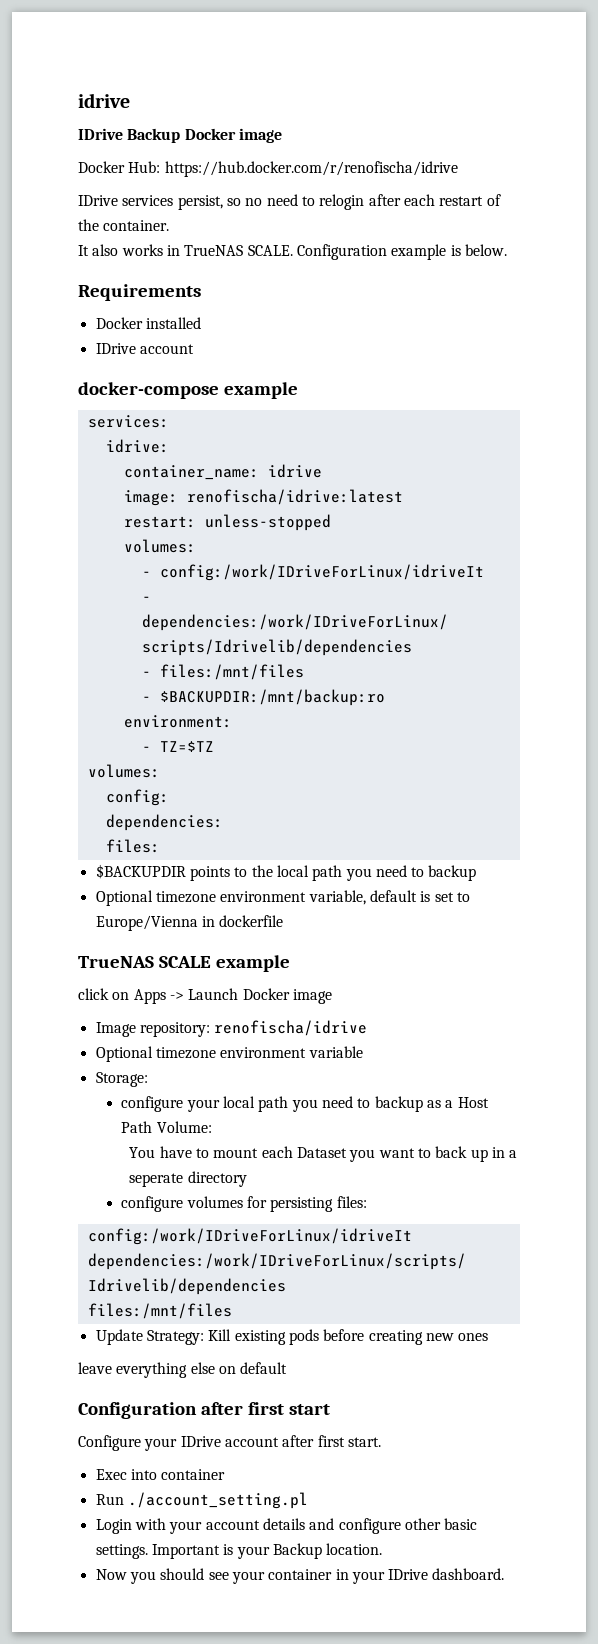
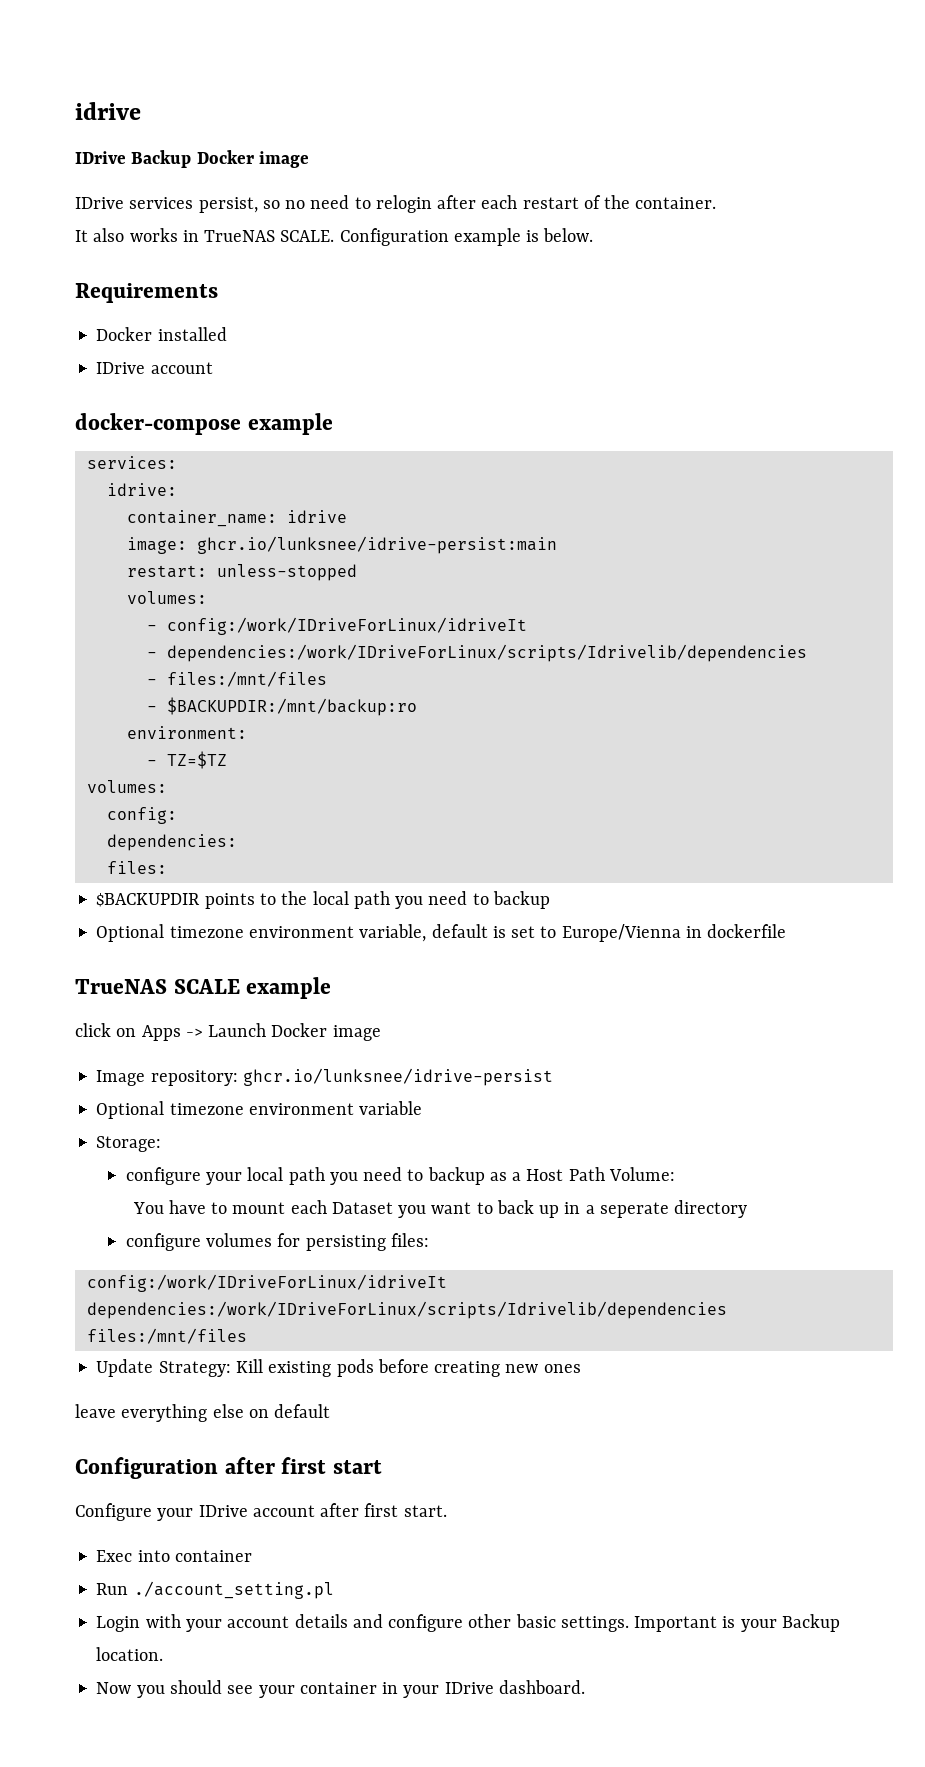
[78,161,458,177] // Docker Hub: https://hub.docker.com/r/renofischa/idrive -> (309, 159) none
[186,489,403,505] renofischa/idrive:latest -> [196,536,557,554] ghcr.io/lunksnee/idrive-persist:main
[214,1020,368,1036] renofischa/idrive -> [242,1068,553,1086] ghcr.io/lunksnee/idrive-persist

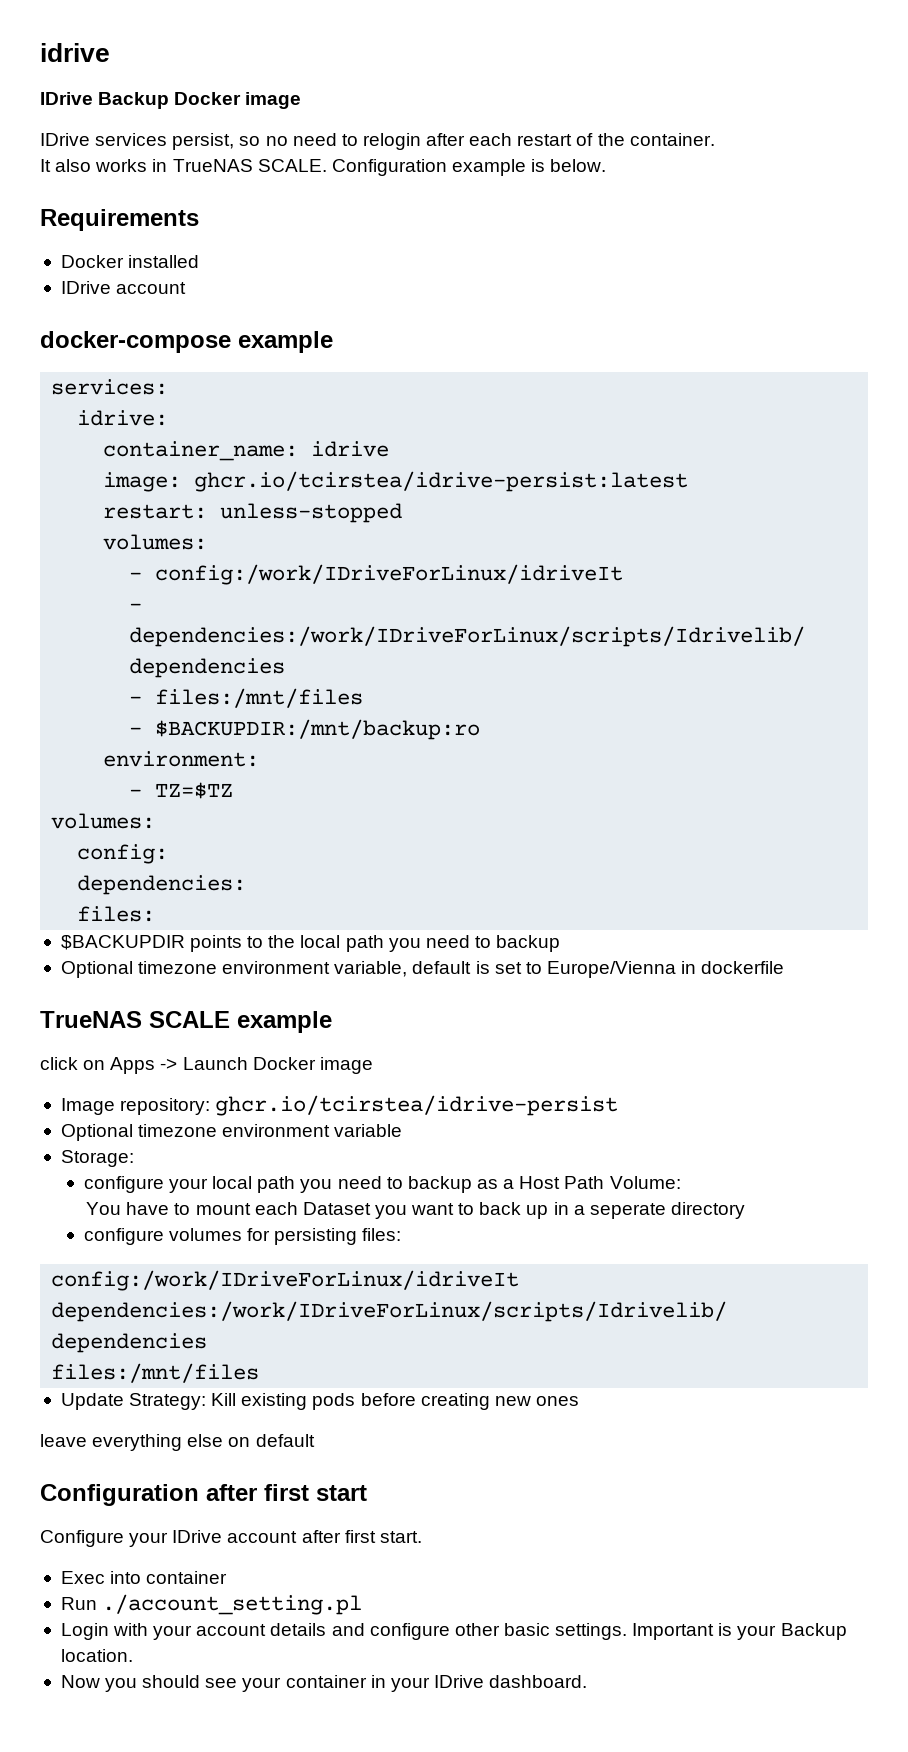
[196,536,557,554] ghcr.io/lunksnee/idrive-persist:main -> [194,471,689,492] ghcr.io/tcirstea/idrive-persist:latest
[242,1068,553,1086] ghcr.io/lunksnee/idrive-persist -> [215,1095,619,1116] ghcr.io/tcirstea/idrive-persist

